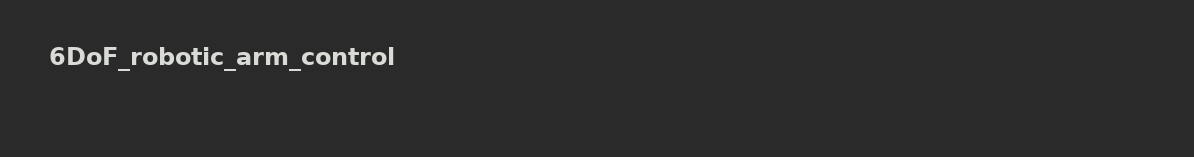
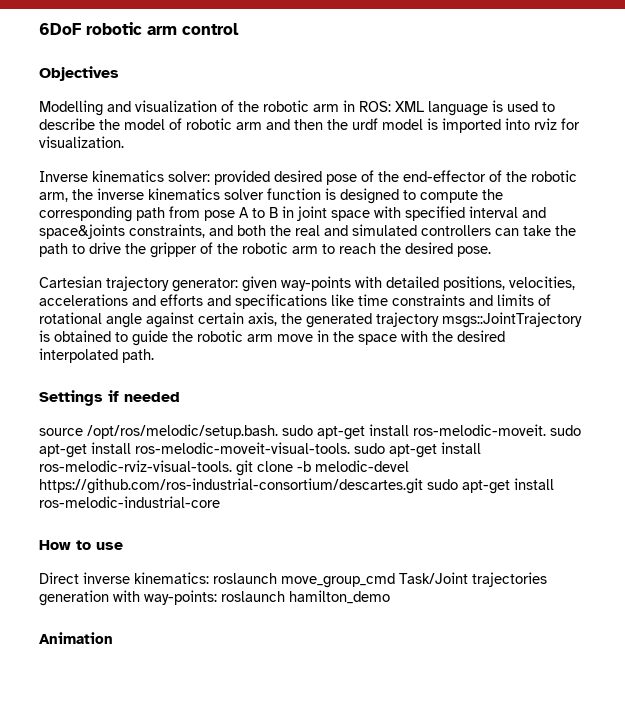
[49,47,395,71] 6DoF_robotic_arm_control -> [39,22,239,35] [39,66,119,81] [39,100,555,116] [39,118,580,133] [39,136,124,148] [39,170,577,185] [39,188,503,204] [39,206,546,222] [39,224,576,239] [39,242,491,258] [39,276,575,292] [39,294,551,309] [39,312,582,328] [39,330,505,346] [39,348,154,363] [39,390,180,406] [39,424,581,440] [39,442,481,458] [39,460,409,476] [39,478,554,494] [39,496,220,508] [39,540,123,550] [39,572,547,588] [39,590,390,606] [39,632,113,644] 6DoF robotic arm control // Objectives // Modelling and visualization of the robotic arm in ROS: XML language is used to describe the model of robotic arm and then the urdf model is imported into rviz for visualization. // Inverse kinematics solver: provided desired pose of the end-effector of the robotic arm, the inverse kinematics solver function is designed to compute the corresponding path from pose A to B in joint space with specified interval and space&joints constraints, and both the real and simulated controllers can take the path to drive the gripper of the robotic arm to reach the desired pose. // Cartesian trajectory generator: given way-points with detailed positions, velocities, accelerations and efforts and specifications like time constraints and limits of rotational angle against certain axis, the generated trajectory msgs::JointTrajectory is obtained to guide the robotic arm move in the space with the desired interpolated path. // Settings if needed // source /opt/ros/melodic/setup.bash. sudo apt-get install ros-melodic-moveit. sudo apt-get install ros-melodic-moveit-visual-tools. sudo apt-get install ros-melodic-rviz-visual-tools. git clone -b melodic-devel https://github.com/ros-industrial-consortium/descartes.git sudo apt-get install ros-melodic-industrial-core // How to use // Direct inverse kinematics: roslaunch move_group_cmd Task/Joint trajectories generation with way-points: roslaunch hamilton_demo // Animation

